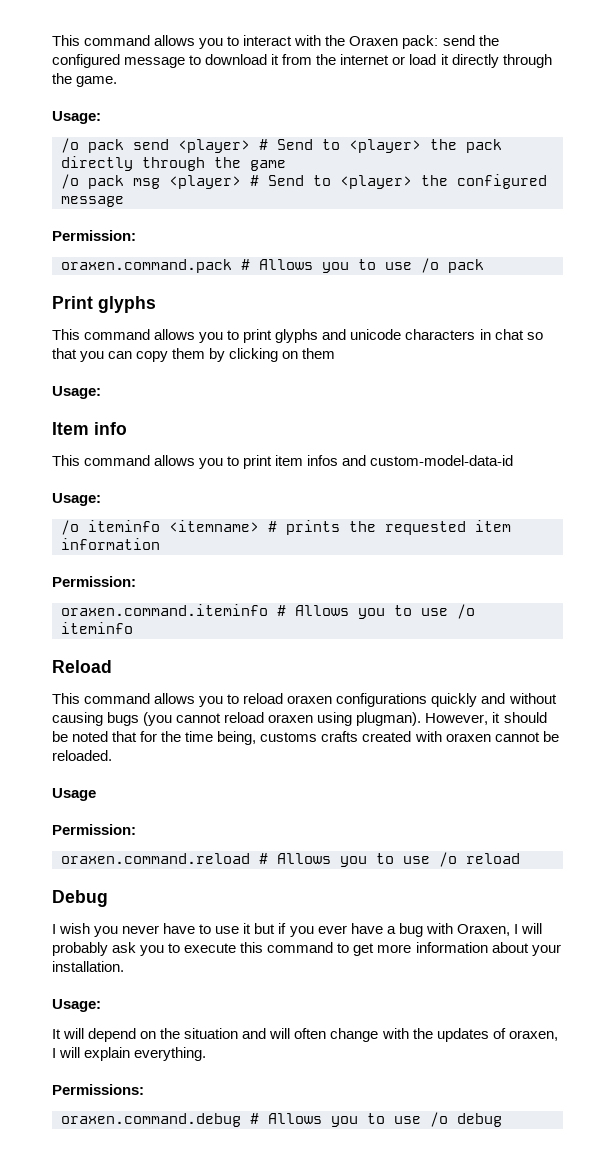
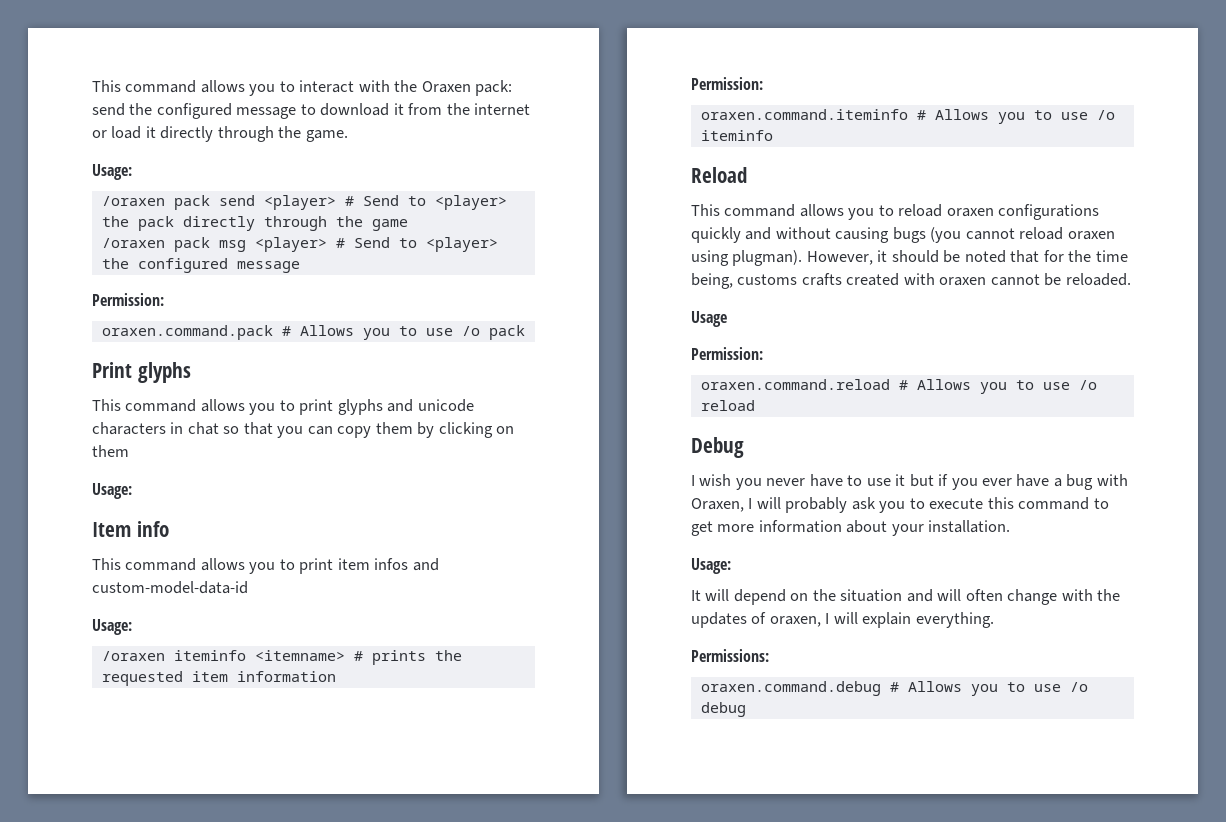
[61,138,79,153] /o -> [101,196,165,206] /oraxen
[61,174,79,189] /o -> [101,238,165,248] /oraxen
[61,520,79,535] /o -> [101,651,165,661] /oraxen

